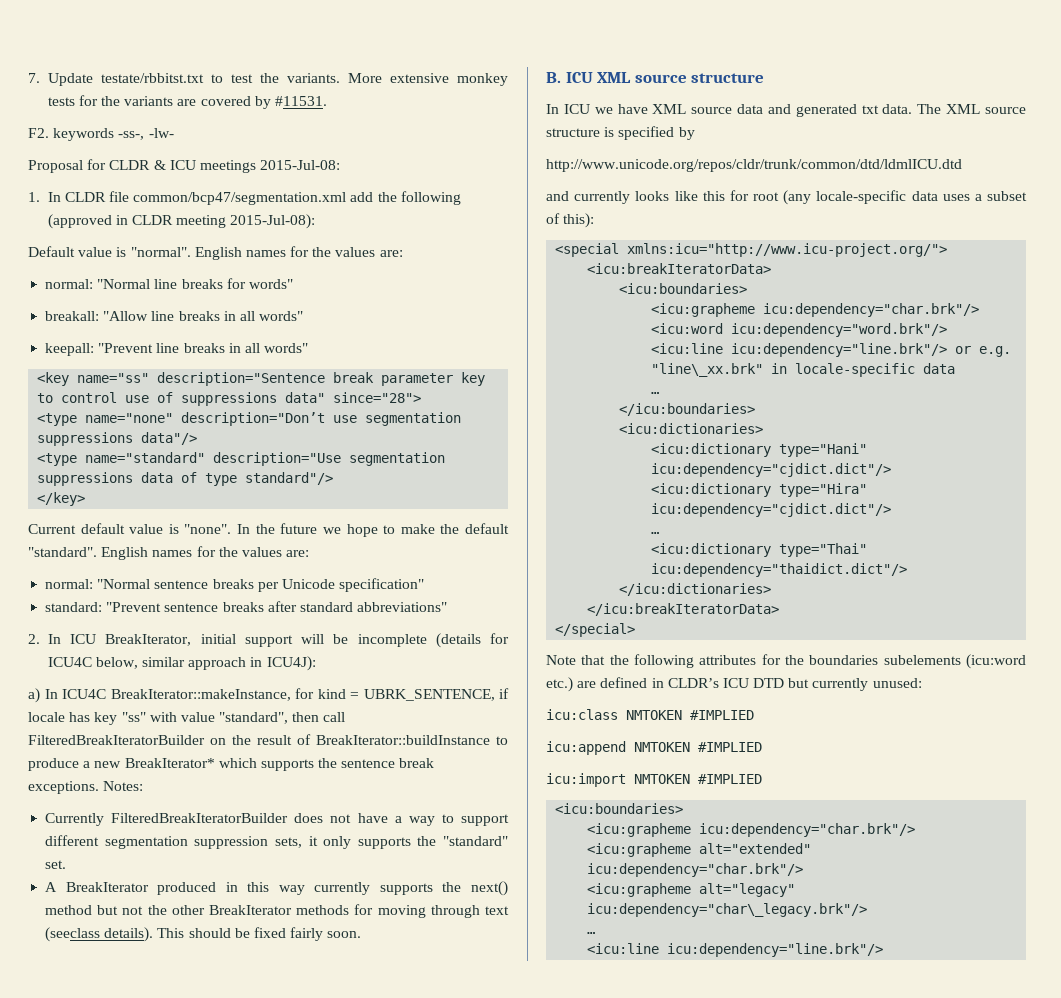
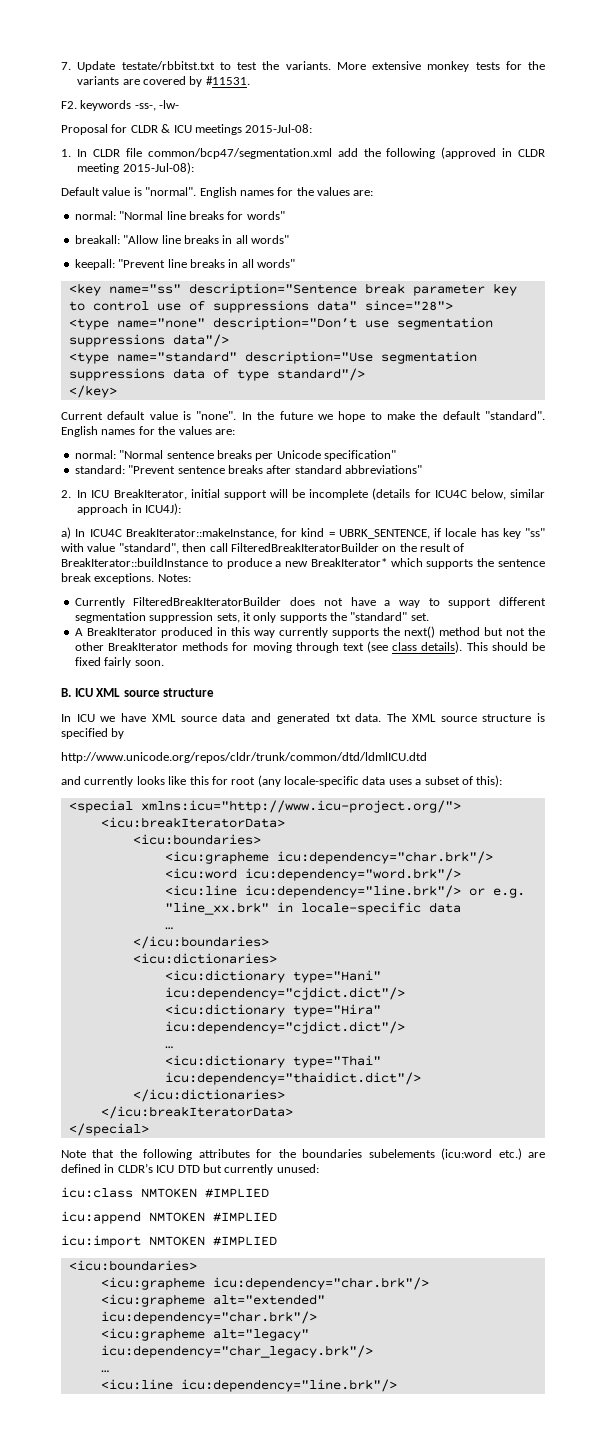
[45,927,101,942] (seeclass -> [367,641,418,653] (see class
[651,363,764,377] "line\_xx.brk" -> [164,902,269,915] "line_xx.brk"
[587,903,868,917] icu:dependency="char\_legacy.brk"/> -> [100,1345,373,1358] icu:dependency="char_legacy.brk"/>

